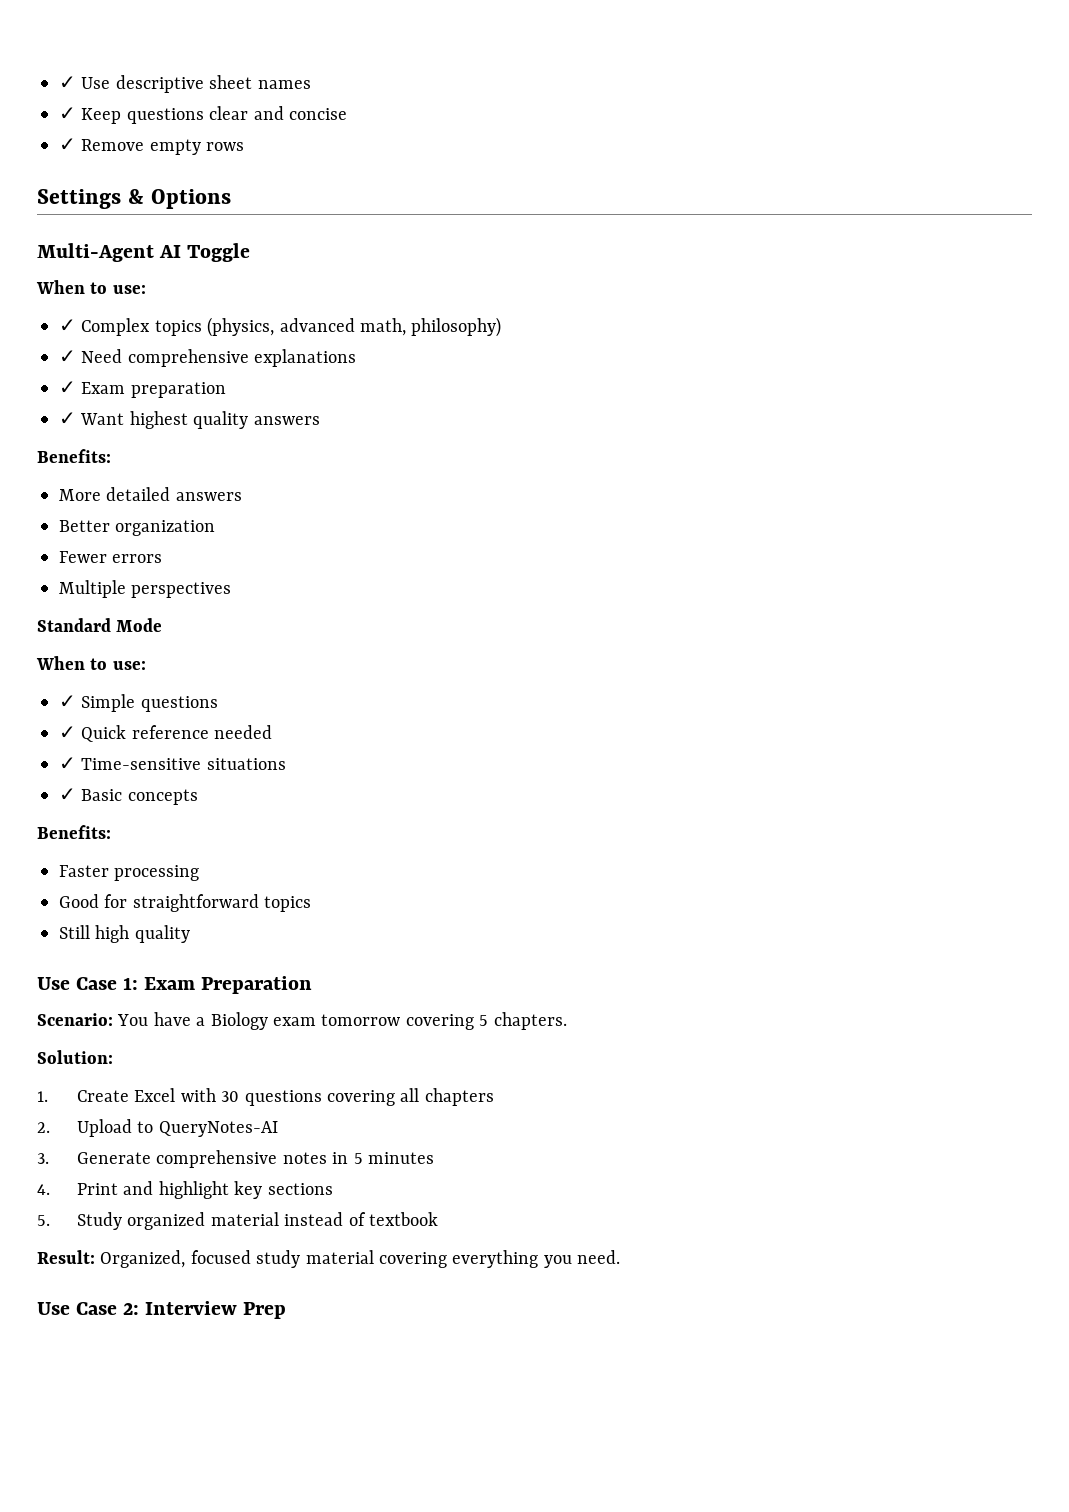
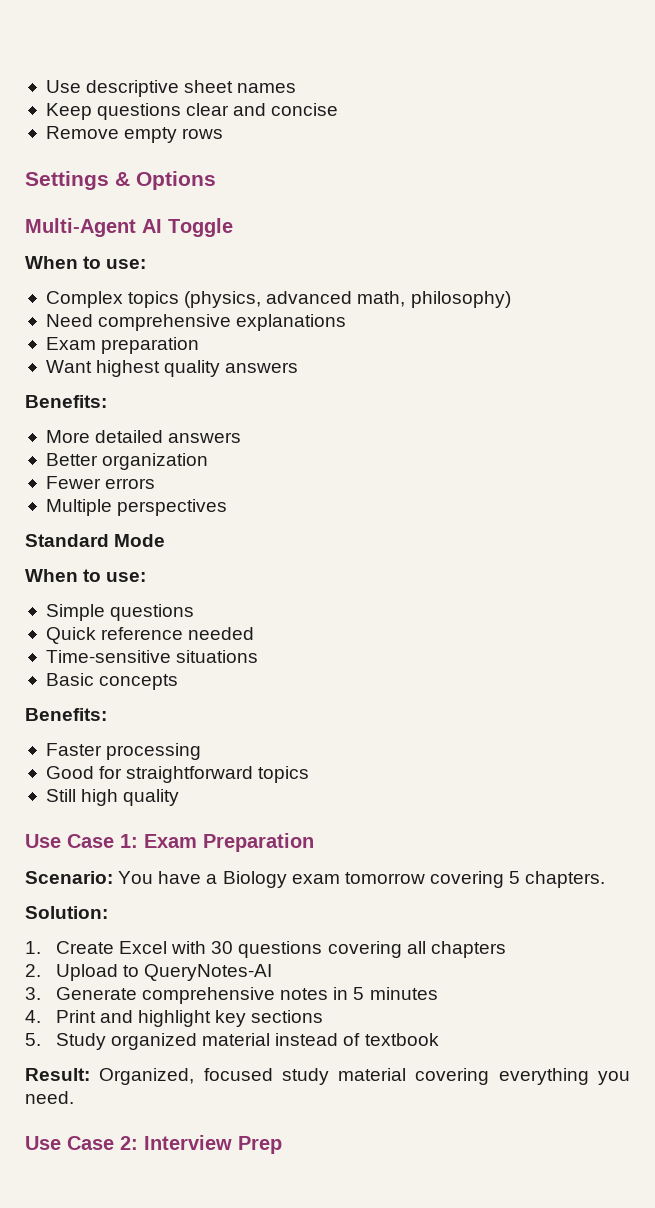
[59,76,76,89] ✓ -> (45, 86) none
[59,107,76,120] ✓ -> (297, 88) none
[59,138,76,151] ✓ -> (339, 109) none
[59,319,76,332] ✓ -> (147, 264) none
[59,350,76,363] ✓ -> (511, 299) none
[59,381,76,394] ✓ -> (347, 322) none
[59,412,76,425] ✓ -> (200, 345) none
[59,695,76,708] ✓ -> (147, 577) none
[59,726,76,739] ✓ -> (195, 612) none
[59,757,76,770] ✓ -> (255, 633) none
[59,788,76,801] ✓ -> (259, 656) none

